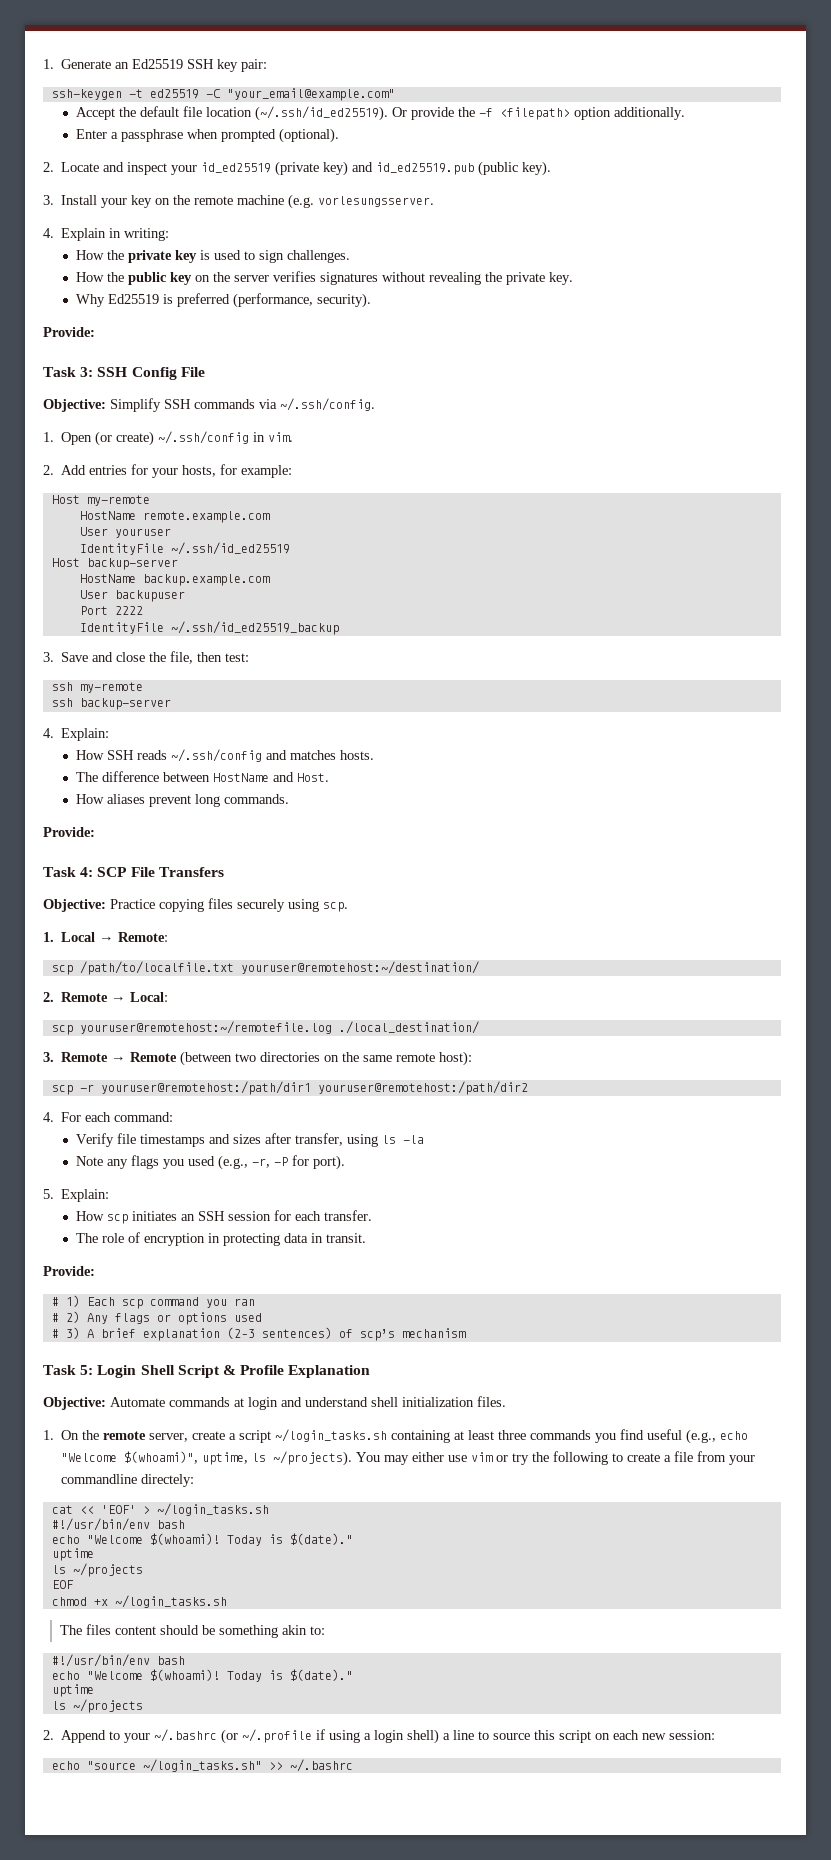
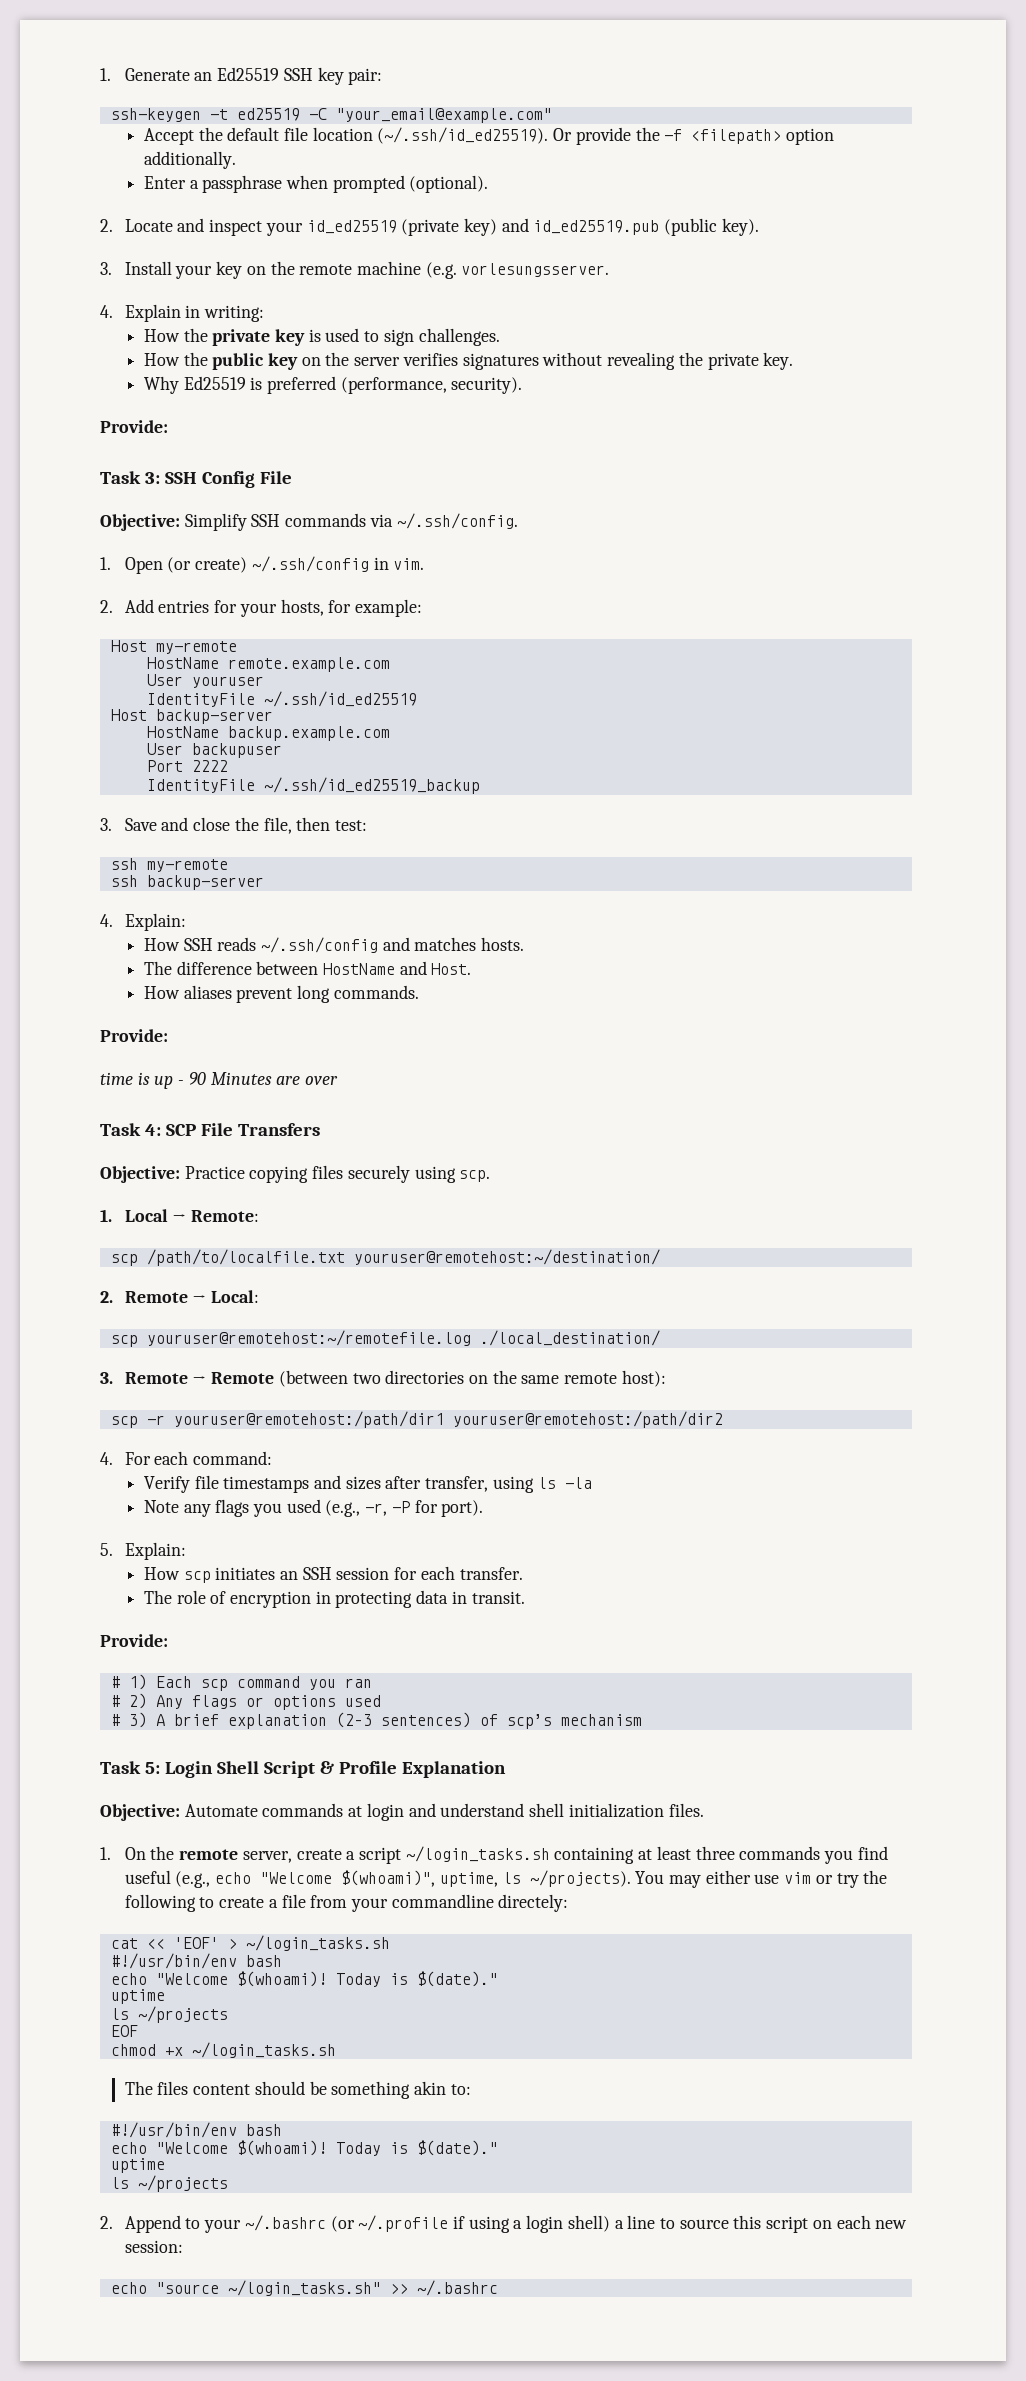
(95, 832) none -> [100,1072,339,1089] // time is up - 90 Minutes are over

